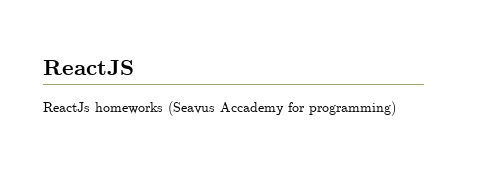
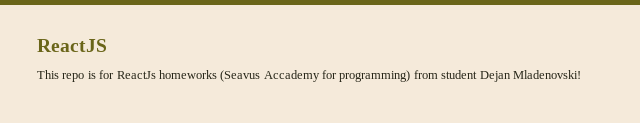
(134, 67) none -> [37,70,115,82] This repo is for
(396, 108) none -> [413,70,581,82] from student Dejan Mladenovski!

